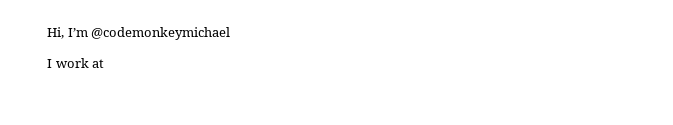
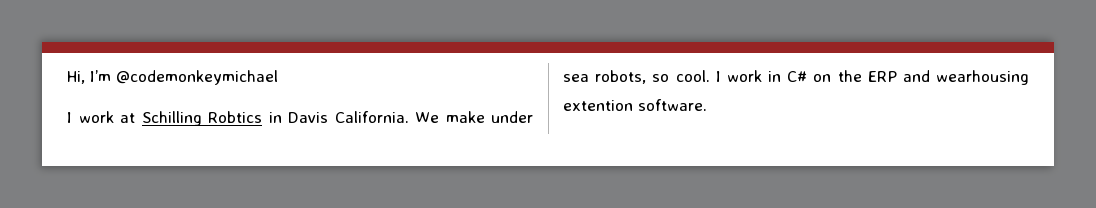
(105, 63) none -> [141,111,533,126] [563,70,1029,85] [563,99,707,111] Schilling Robtics in Davis California. We make under sea robots, so cool. I work in C# on the ERP and wearhousing extention software.

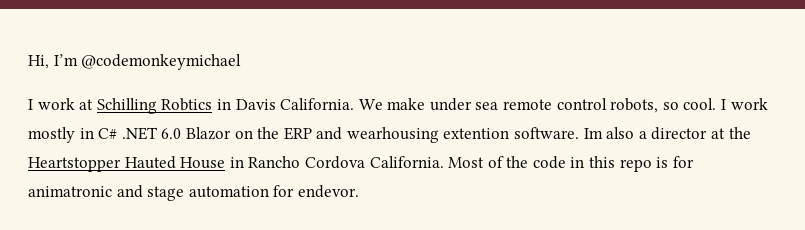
(589, 78) none -> [503,98,607,110] remote control
(762, 76) none -> [28,127,75,143] mostly
(808, 76) none -> [121,127,231,140] .NET 6.0 Blazor
(707, 105) none -> [583,127,751,140] [28,156,694,172] [28,185,359,201] Im also a director at the Heartstopper Hauted House in Rancho Cordova California. Most of the code in this repo is for animatronic and stage automation for endevor.

